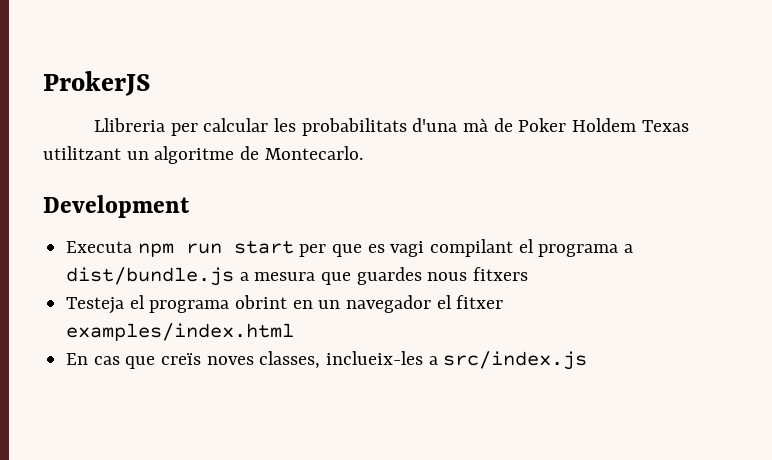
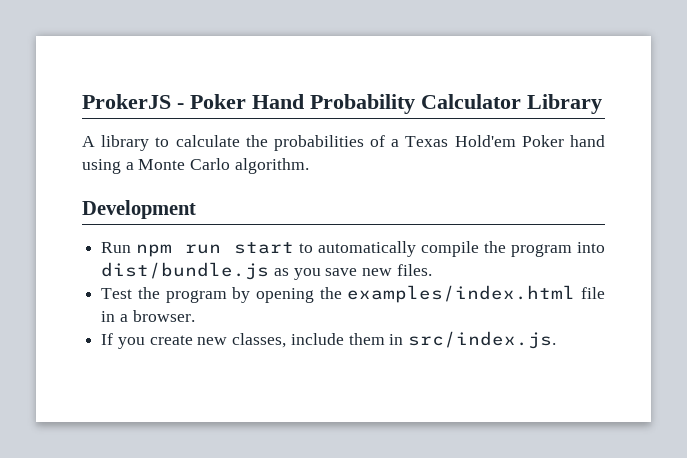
[94,118,689,136] [43,146,363,164] // Llibreria per calcular les probabilitats d'una mà de Poker Holdem Texas utilitzant un algoritme de Montecarlo. -> [177,94,602,114] [82,135,605,151] [82,158,309,174] - Poker Hand Probability Calculator Library // A library to calculate the probabilities of a Texas Hold'em Poker hand using a Monte Carlo algorithm.
[66,241,133,253] Executa -> [101,242,132,253] Run
[299,239,634,257] [66,267,529,286] [66,295,504,314] [66,323,295,341] [66,351,588,370] per que es vagi compilant el programa a dist/bundle.js a mesura que guardes nous fitxers // Testeja el programa obrint en un navegador el fitxer examples/index.html // En cas que creïs noves classes, inclueix-les a src/index.js -> [298,241,606,257] [101,262,432,280] [101,285,605,303] [101,310,195,322] [101,331,557,349] to automatically compile the program into dist/bundle.js as you save new files. // Test the program by opening the examples/index.html file in a browser. // If you create new classes, include them in src/index.js.

